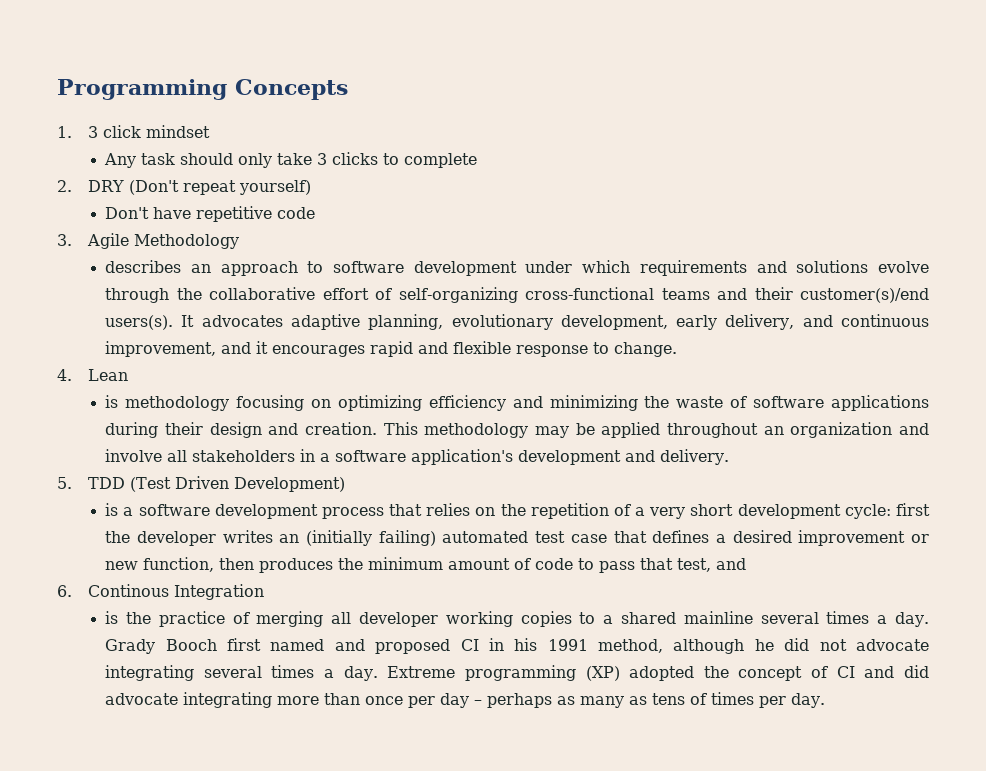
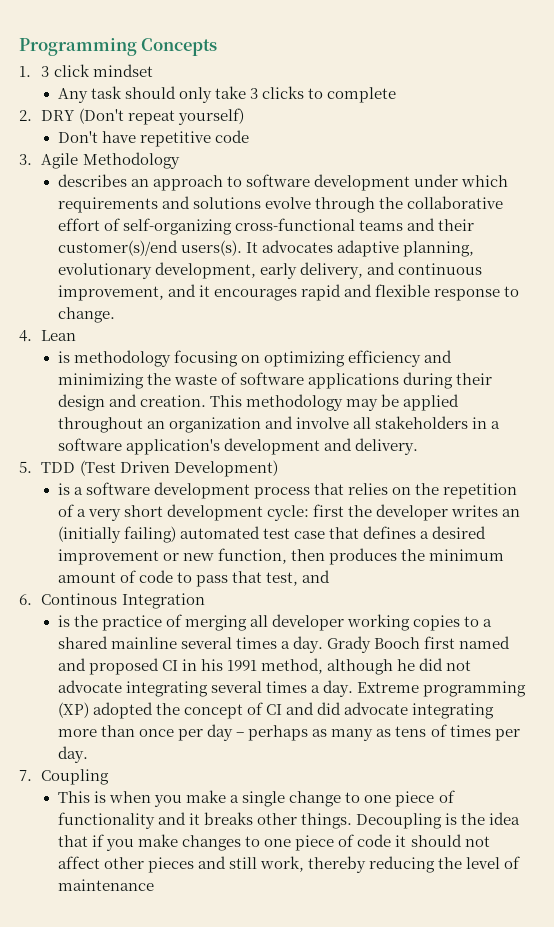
(826, 700) none -> [19,769,110,785] [57,790,455,807] [57,812,521,829] [57,834,490,851] [57,856,521,873] [57,879,154,891] // 7. Coupling // This is when you make a single change to one piece of functionality and it breaks other things. Decoupling is the idea that if you make changes to one piece of code it should not affect other pieces and still work, thereby reducing the level of maintenance

